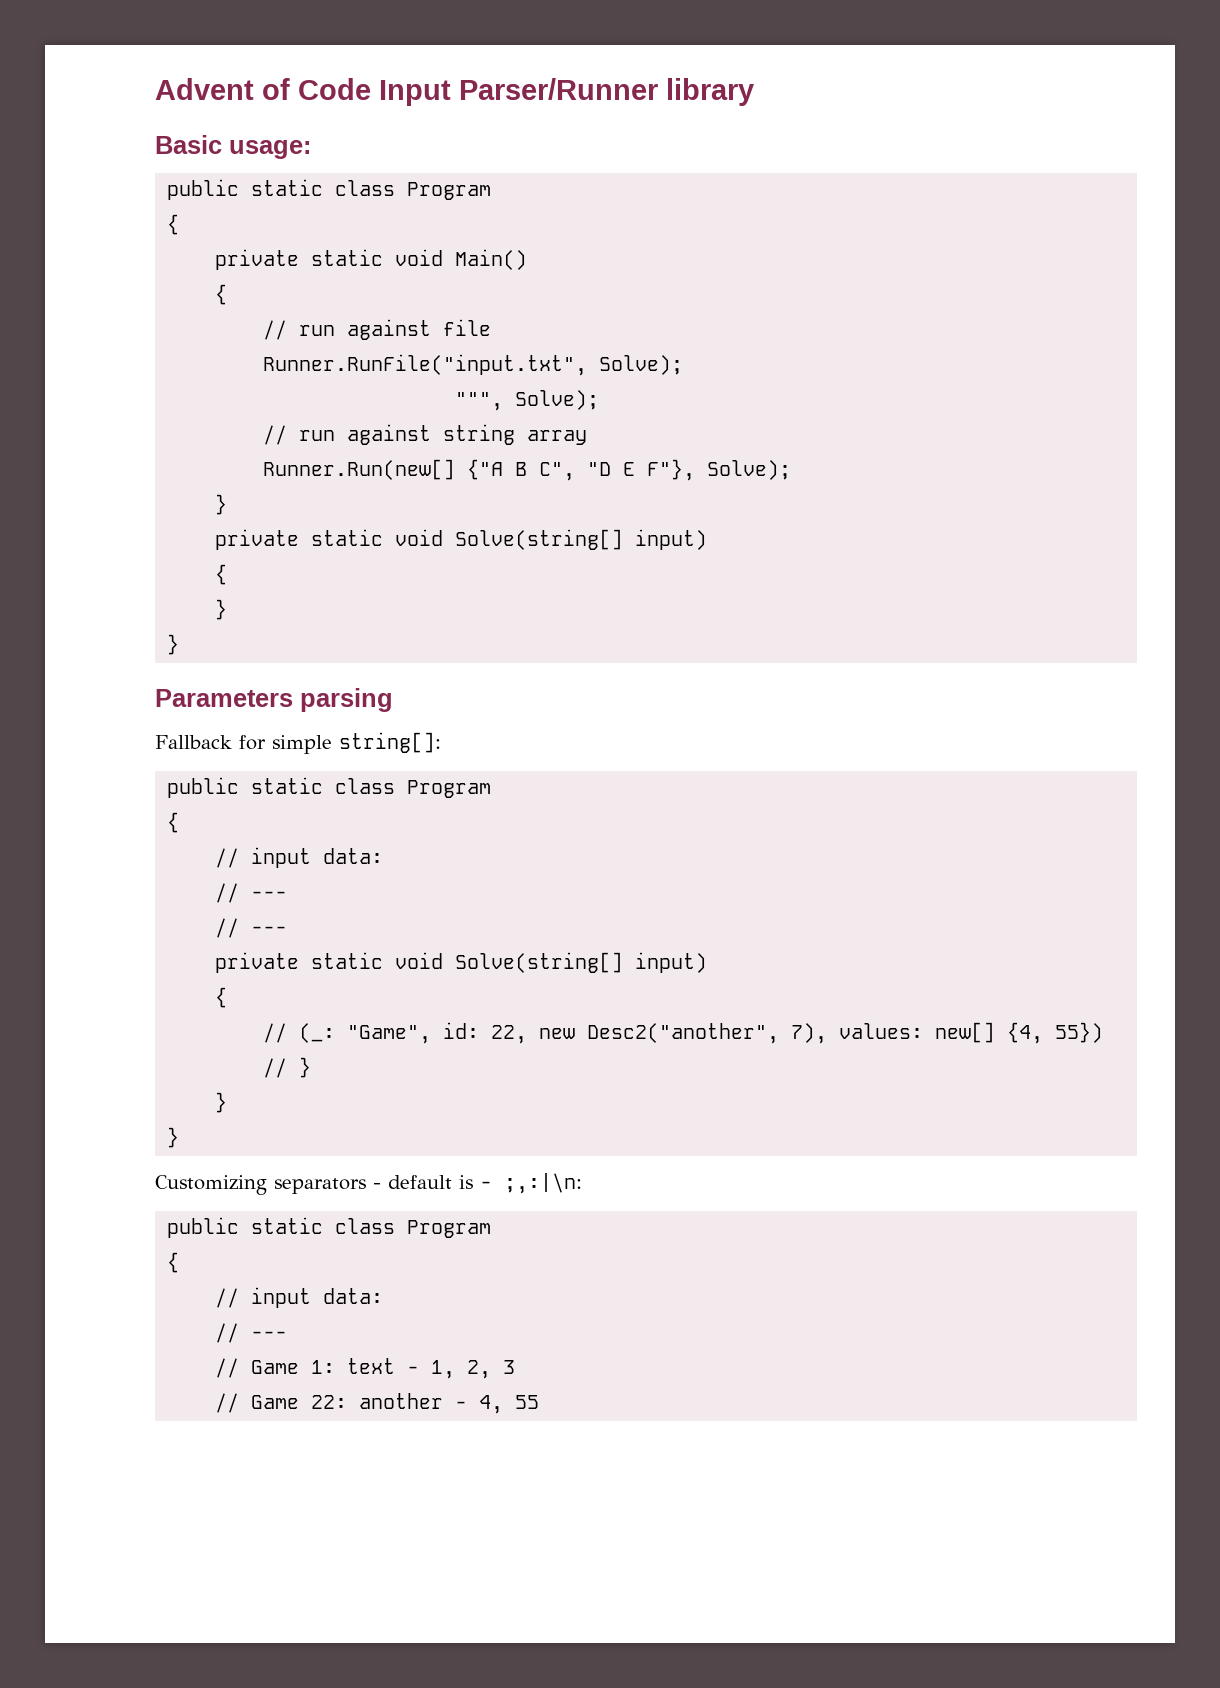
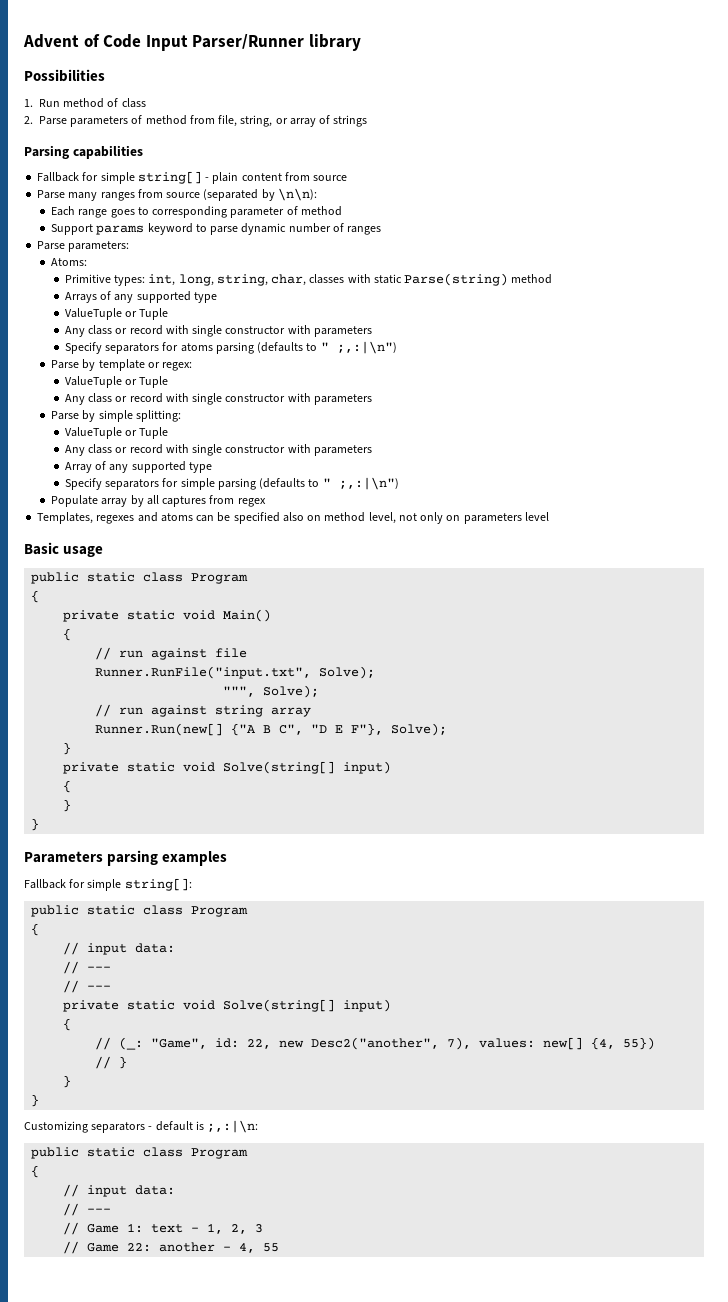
(754, 92) none -> [24,69,105,82] [24,98,146,108] [24,115,368,127] [24,145,143,159] [37,171,348,184] [37,188,317,201] [51,206,342,218] [51,223,382,235] [37,241,130,252] [51,258,88,266] [65,273,553,286] [65,291,217,303] [65,308,169,320] [65,325,372,337] [65,341,397,354] [51,359,193,371] [65,376,169,388] [65,393,372,405] [51,410,181,422] [65,427,169,439] [65,444,372,456] [65,461,212,473] [65,477,399,490] [51,495,266,507] [37,512,549,524] // Possibilities // 1. Run method of class // 2. Parse parameters of method from file, string, or array of strings // Parsing capabilities // Fallback for simple string[] - plain content from source // Parse many ranges from source (separated by \n\n): // Each range goes to corresponding parameter of method // Support params keyword to parse dynamic number of ranges // Parse parameters: // Atoms: // Primitive types: int, long, string, char, classes with static Parse(string) method // Arrays of any supported type // ValueTuple or Tuple // Any class or record with single constructor with parameters // Specify separators for atoms parsing (defaults to " ;,:|\n") // Parse by template or regex: // ValueTuple or Tuple // Any class or record with single constructor with parameters // Parse by simple splitting: // ValueTuple or Tuple // Any class or record with single constructor with parameters // Array of any supported type // Specify separators for simple parsing (defaults to " ;,:|\n") // Populate array by all captures from regex // Templates, regexes and atoms can be specified also on method level, not only on parameters level
[229,140,311,159] usage: -> [63,546,104,557] usage
(393, 700) none -> [162,851,228,866] examples
[480,1181,492,1189] - -> (204, 1125) none

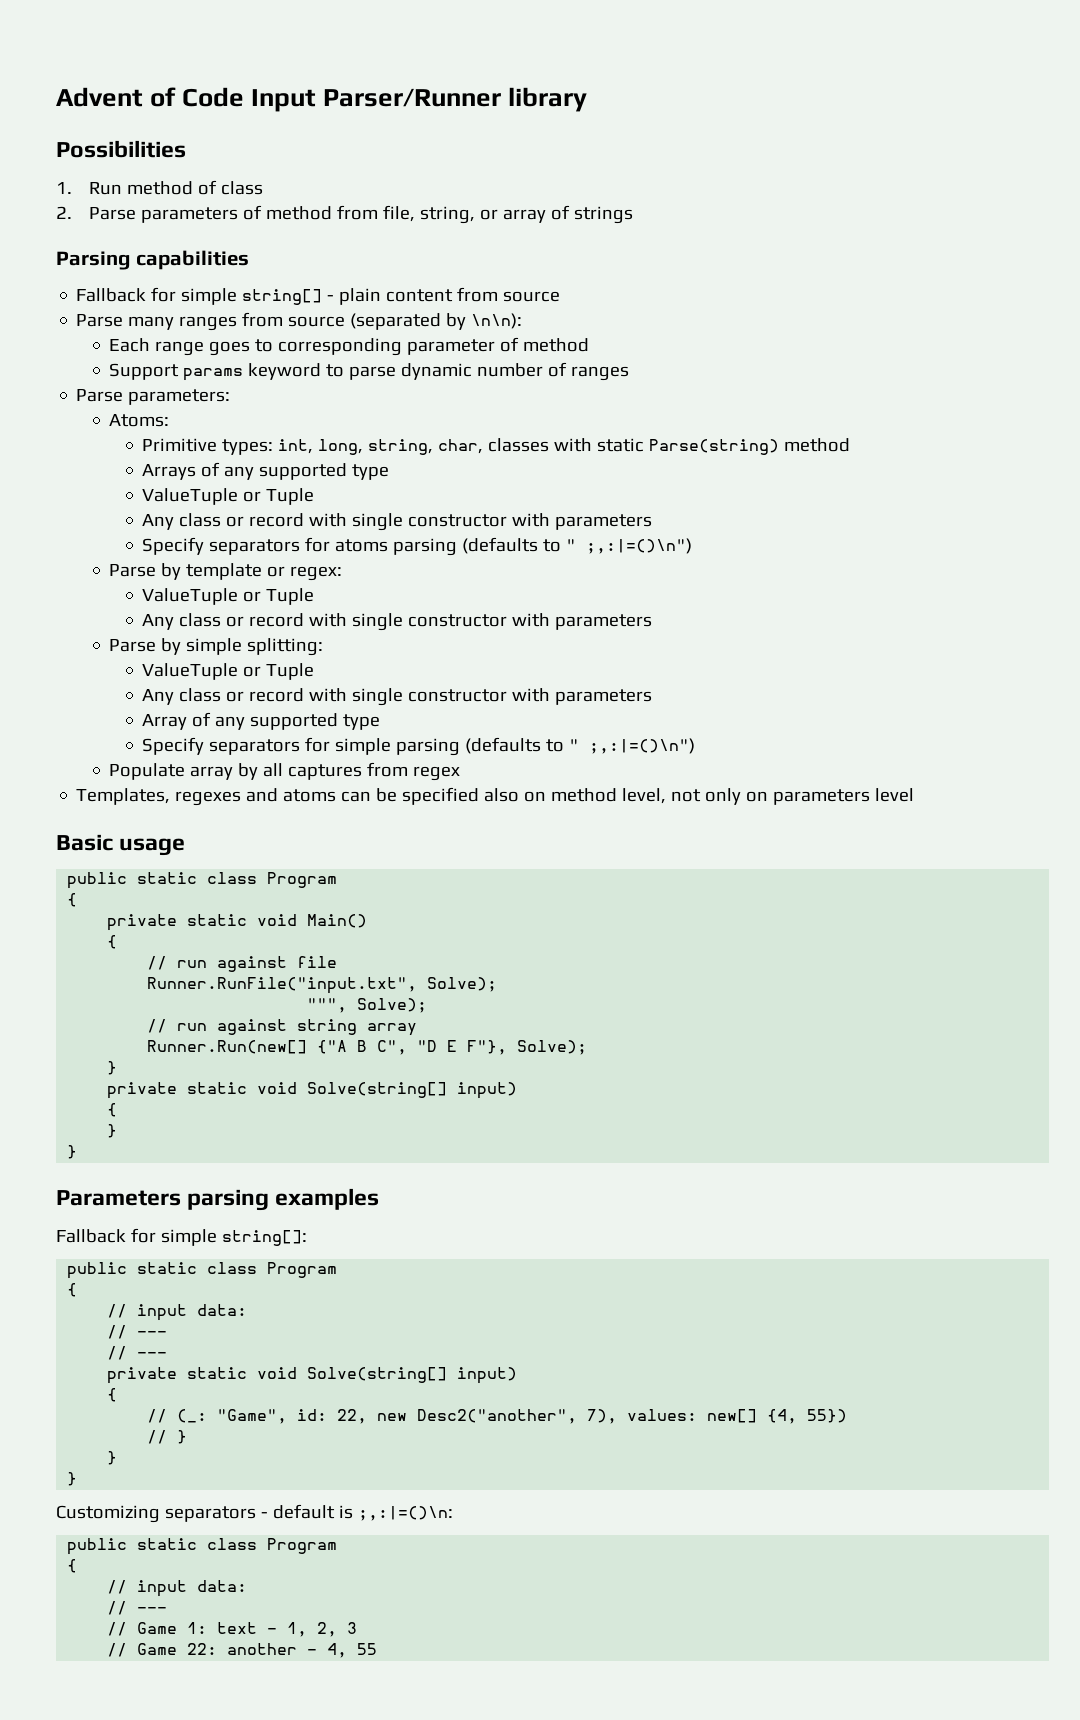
[336,341,397,354] ;,:|\n") -> [586,538,693,554] ;,:|=()\n")
[338,477,399,490] ;,:|\n") -> [589,738,696,754] ;,:|=()\n")
[207,1120,259,1133] ;,:|\n: -> [357,1506,453,1521] ;,:|=()\n:

